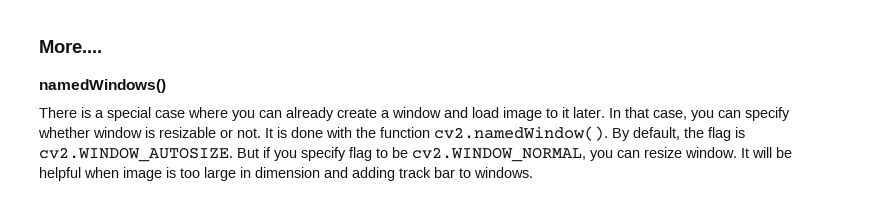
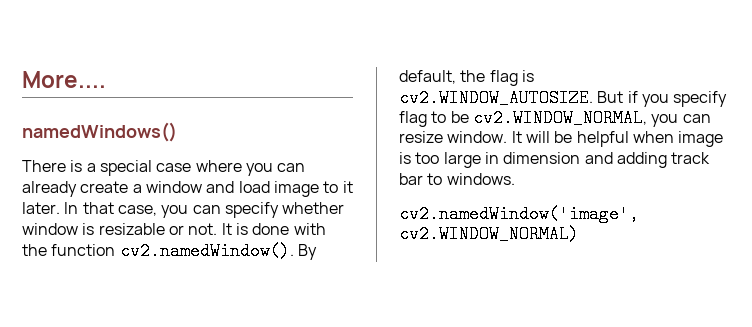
(533, 172) none -> [399,205,639,223] [399,225,579,243] // cv2.namedWindow('image', cv2.WINDOW_NORMAL)

